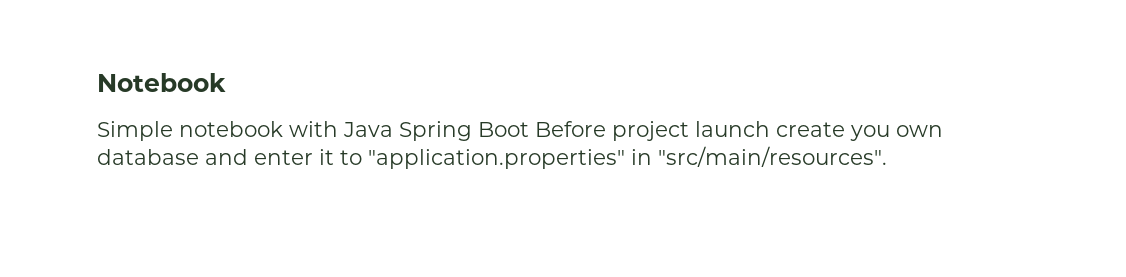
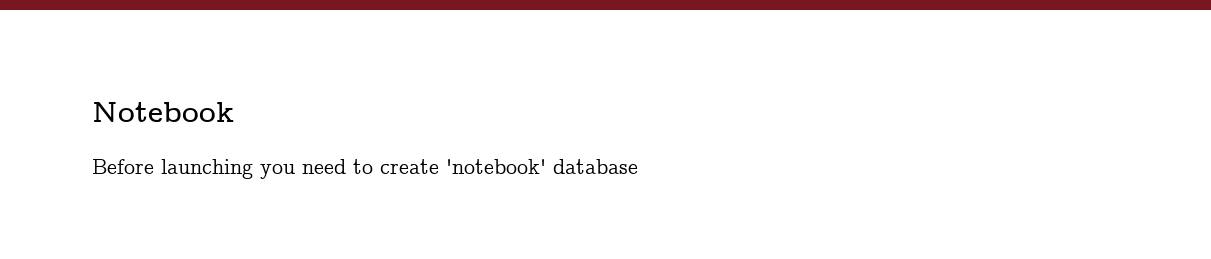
[97,121,943,141] [97,146,887,169] Simple notebook with Java Spring Boot Before project launch create you own database and enter it to "application.properties" in "src/main/resources". -> [92,159,638,179] Before launching you need to create 'notebook' database

